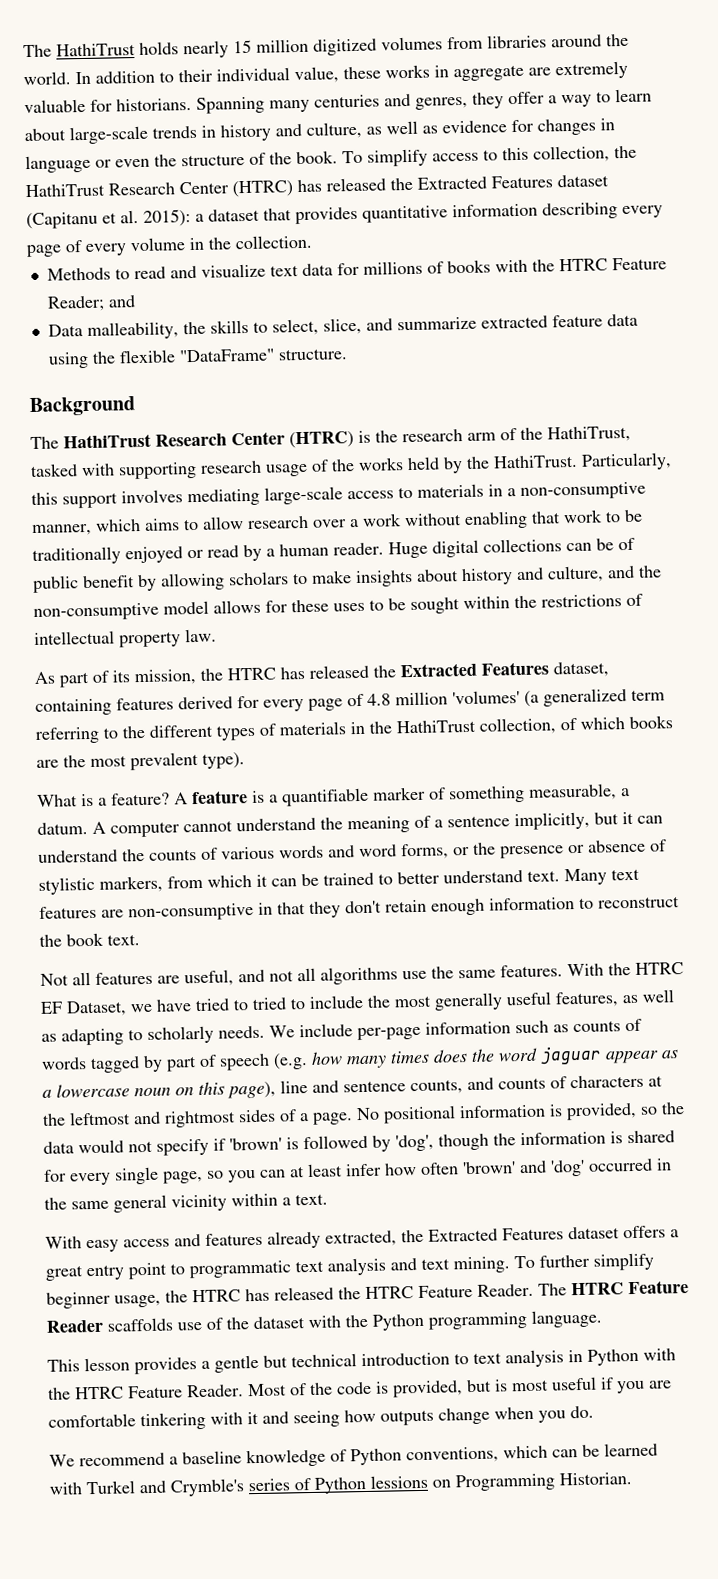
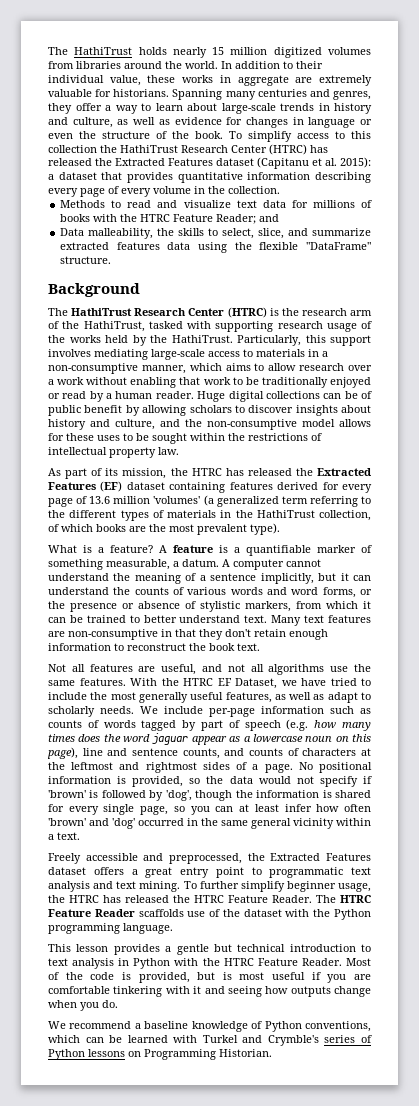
[533,145,610,163] collection, -> [48,145,97,153] collection
[551,314,603,328] feature -> [116,242,160,250] features
[311,570,352,584] make -> [248,405,294,413] discover
[553,661,609,678] dataset, -> [100,481,165,492] (EF) dataset
[367,693,391,706] 4.8 -> [89,496,111,504] 13.6
[252,997,306,1010] tried to -> (371, 682) none
[61,1028,124,1046] adapting -> [327,692,358,703] adapt
[45,1230,397,1253] With easy access and features already extracted, -> [48,853,242,864] Freely accessible and preprocessed,
[370,1474,428,1489] lessions -> [88,1049,125,1057] lessons

